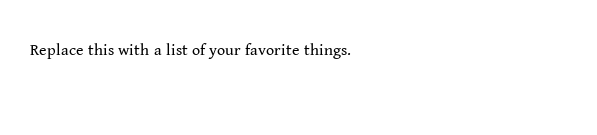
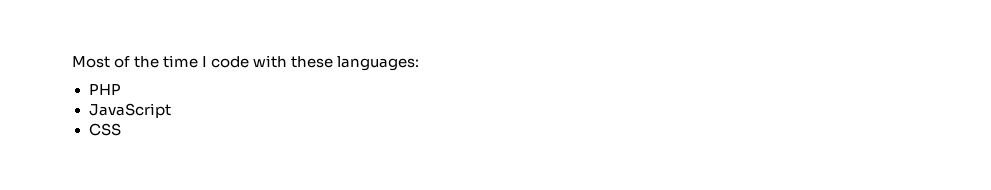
[30,43,352,59] Replace this with a list of your favorite things. -> [72,55,420,71] [88,84,121,95] [88,103,171,118] [88,123,121,136] Most of the time I code with these languages: // PHP // JavaScript // CSS

